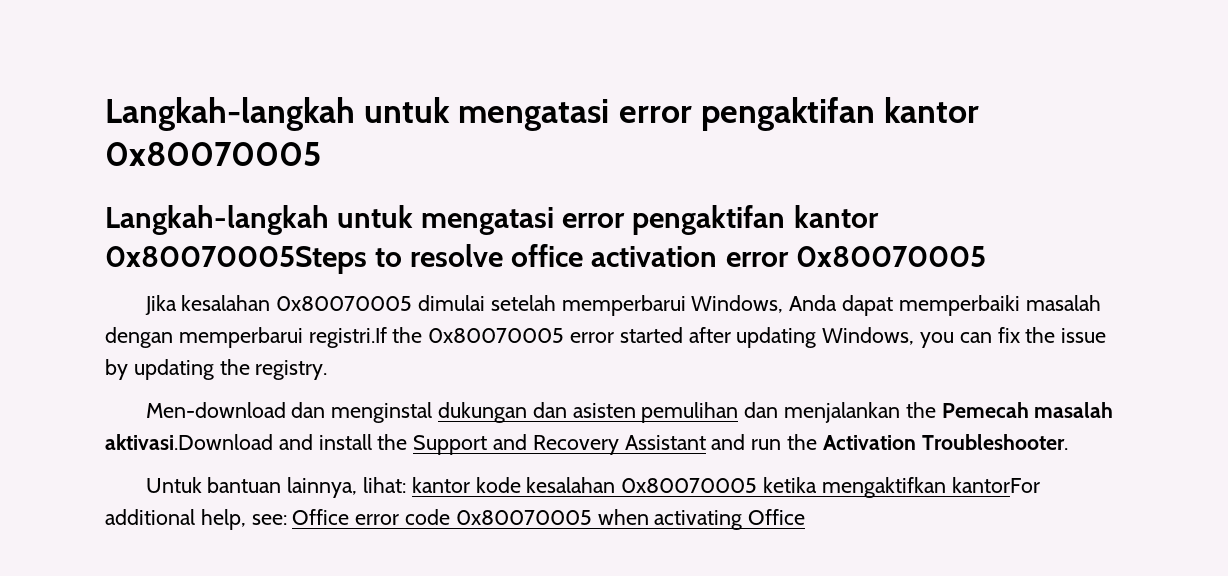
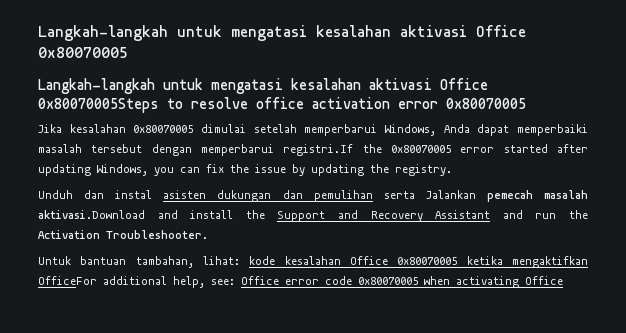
[105,97,979,131] Langkah-langkah untuk mengatasi error pengaktifan kantor -> [38,25,526,41] Langkah-langkah untuk mengatasi kesalahan aktivasi Office
[562,205,879,235] error pengaktifan kantor -> [291,78,488,90] kesalahan aktivasi Office
(1101, 303) none -> [91,144,143,153] tersebut
[145,402,1029,423] Men-download dan menginstal dukungan dan asisten pemulihan dan menjalankan the Pemecah -> [38,190,533,202] Unduh dan instal asisten dukungan dan pemulihan serta Jalankan pemecah
[287,477,470,498] lainnya, lihat: kantor -> [135,256,241,268] tambahan, lihat:
(616, 485) none -> [350,256,389,265] Office
[951,477,1040,493] kantorFor -> [38,276,97,285] OfficeFor

